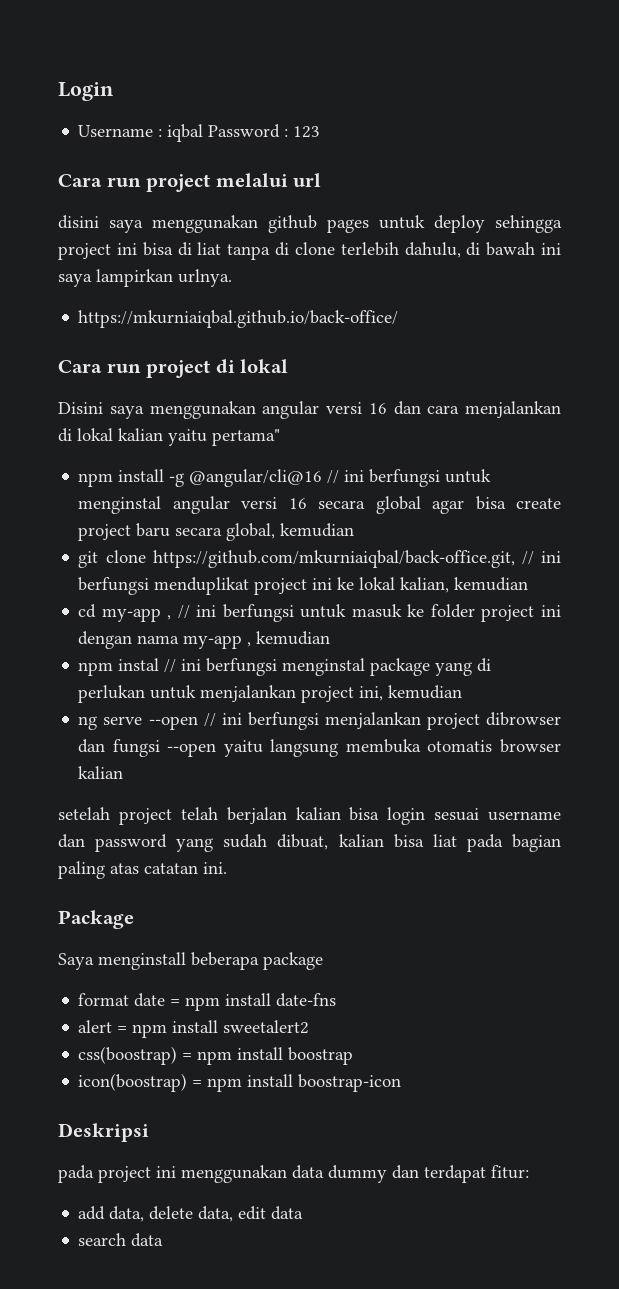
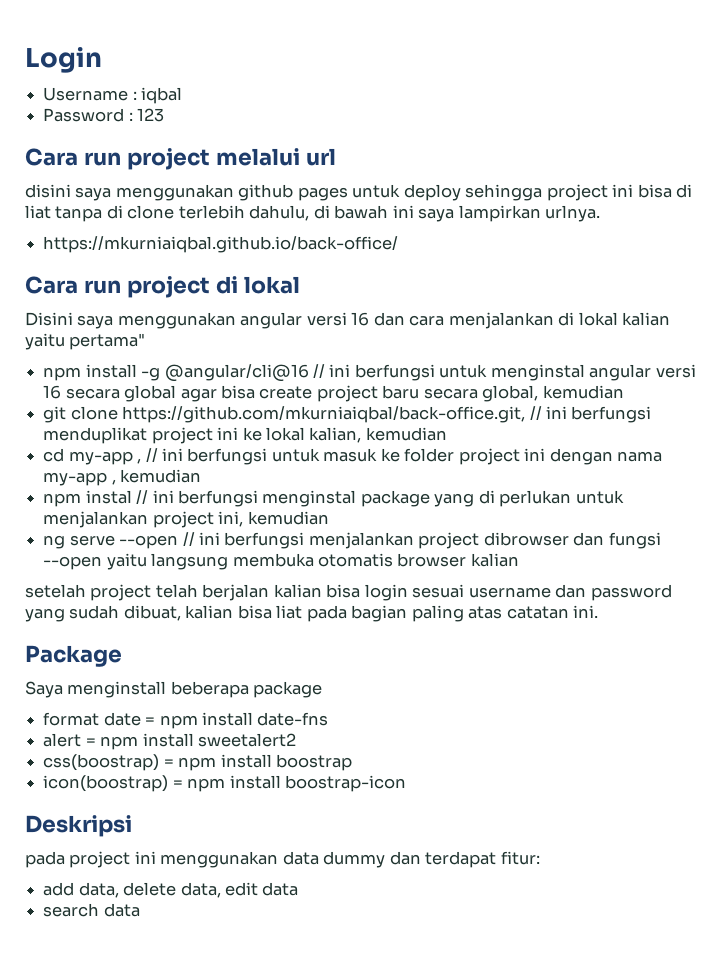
(204, 133) none -> (183, 95) //

